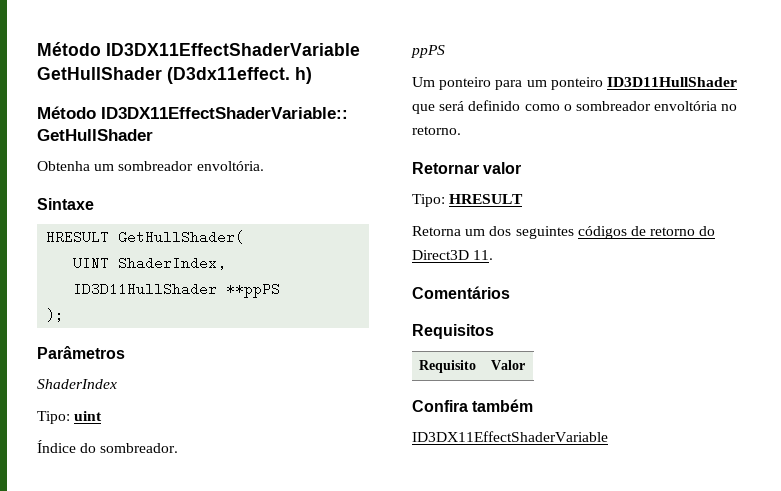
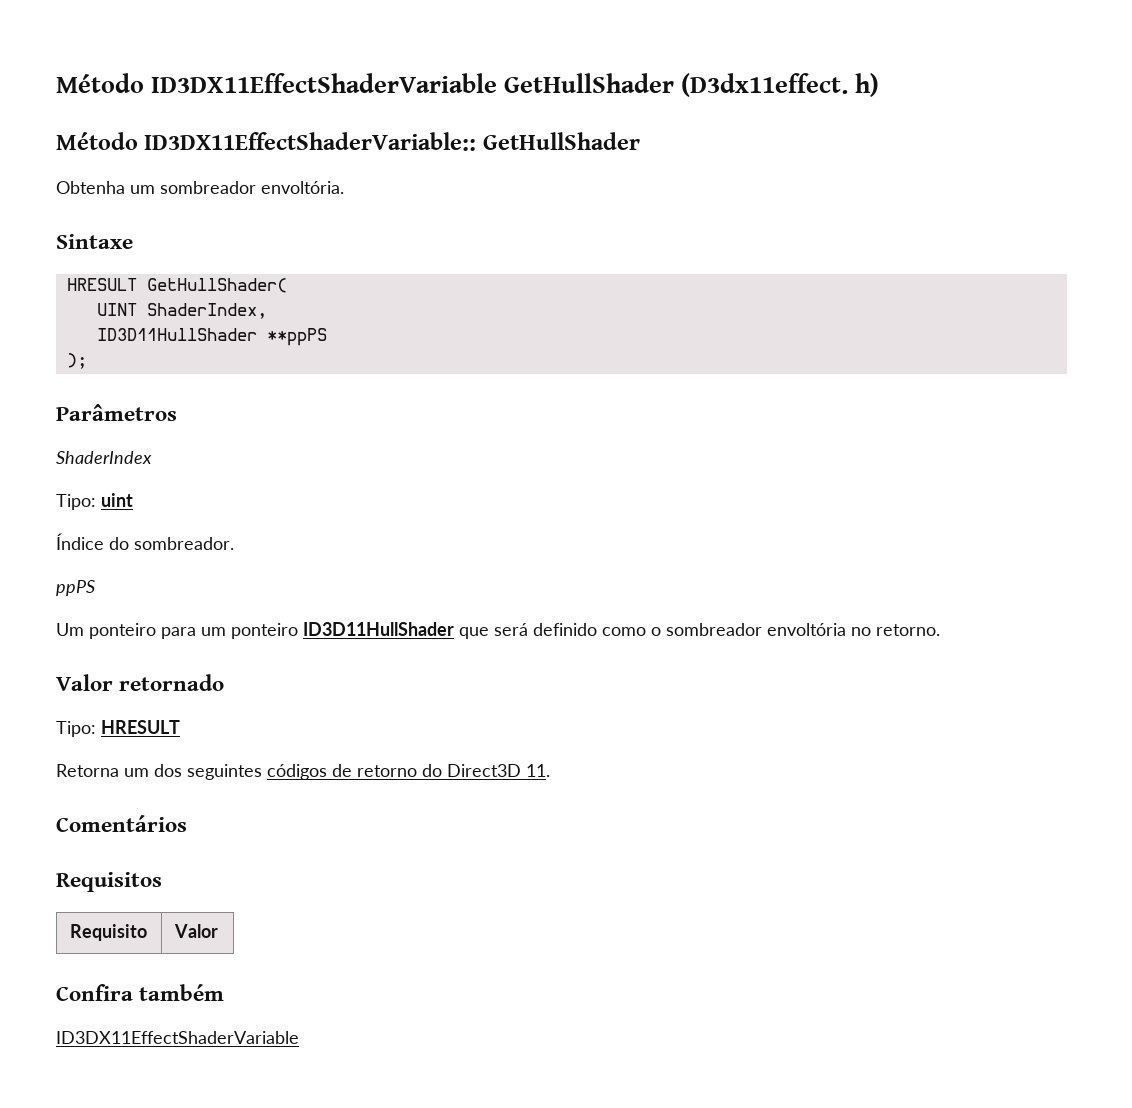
[412,162,522,174] Retornar valor -> [56,674,225,691] Valor retornado

